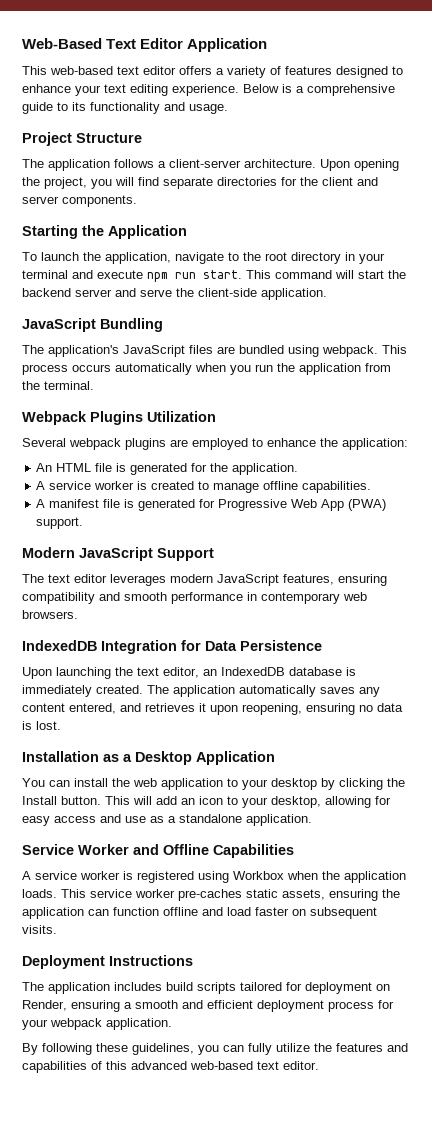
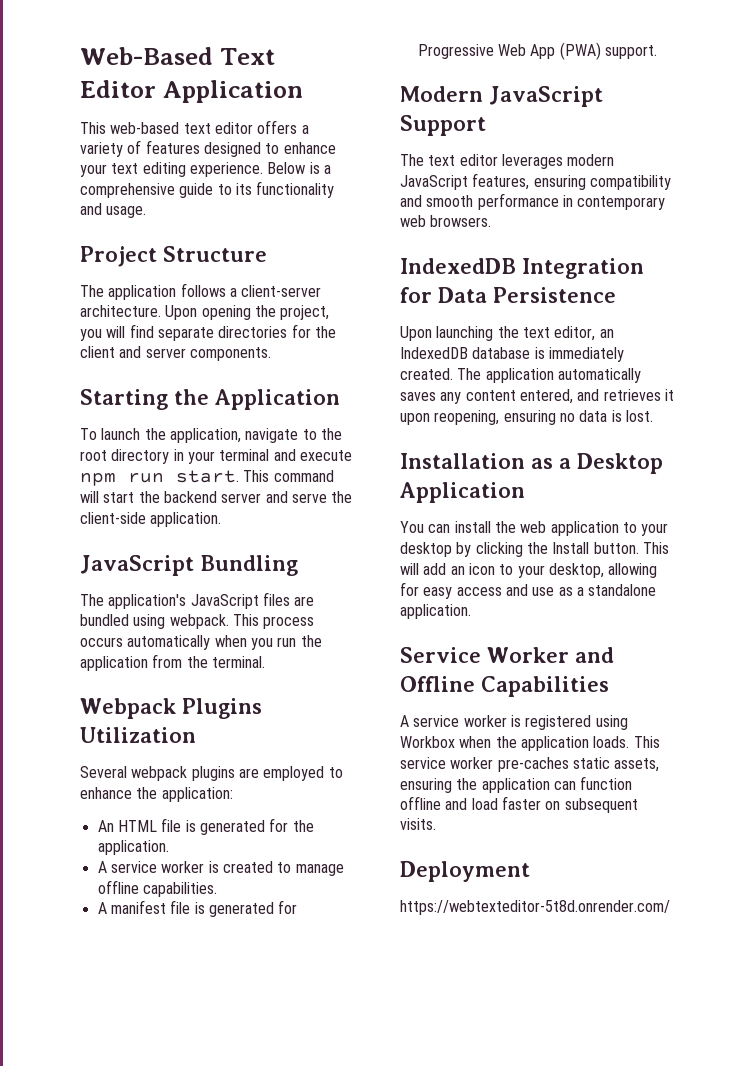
[109,955,193,966] [22,982,390,994] [22,1000,394,1012] [22,1018,172,1030] [22,1043,408,1055] [22,1061,319,1073] Instructions // The application includes build scripts tailored for deployment on Render, ensuring a smooth and efficient deployment process for your webpack application. // By following these guidelines, you can fully utilize the features and capabilities of this advanced web-based text editor. -> [400,900,670,915] // https://webtexteditor-5t8d.onrender.com/

